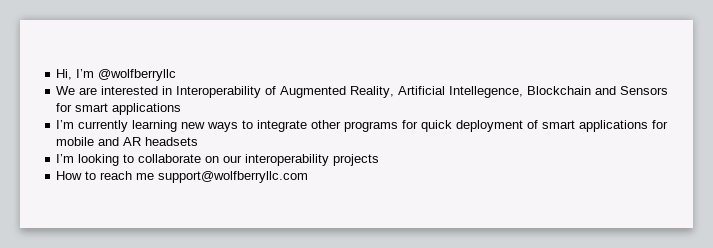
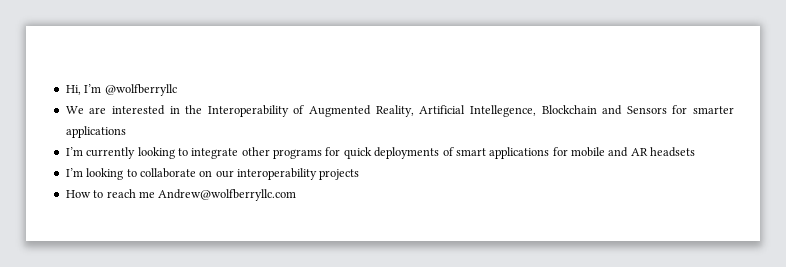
(173, 90) none -> [185,105,203,114] the
[75,103,109,112] smart -> [693,106,734,114] smarter
[132,120,239,132] learning new ways -> [137,147,175,159] looking
[456,120,524,132] deployment -> [374,147,440,159] deployments
[158,171,309,183] support@wolfberryllc.com -> [158,189,297,201] Andrew@wolfberryllc.com

